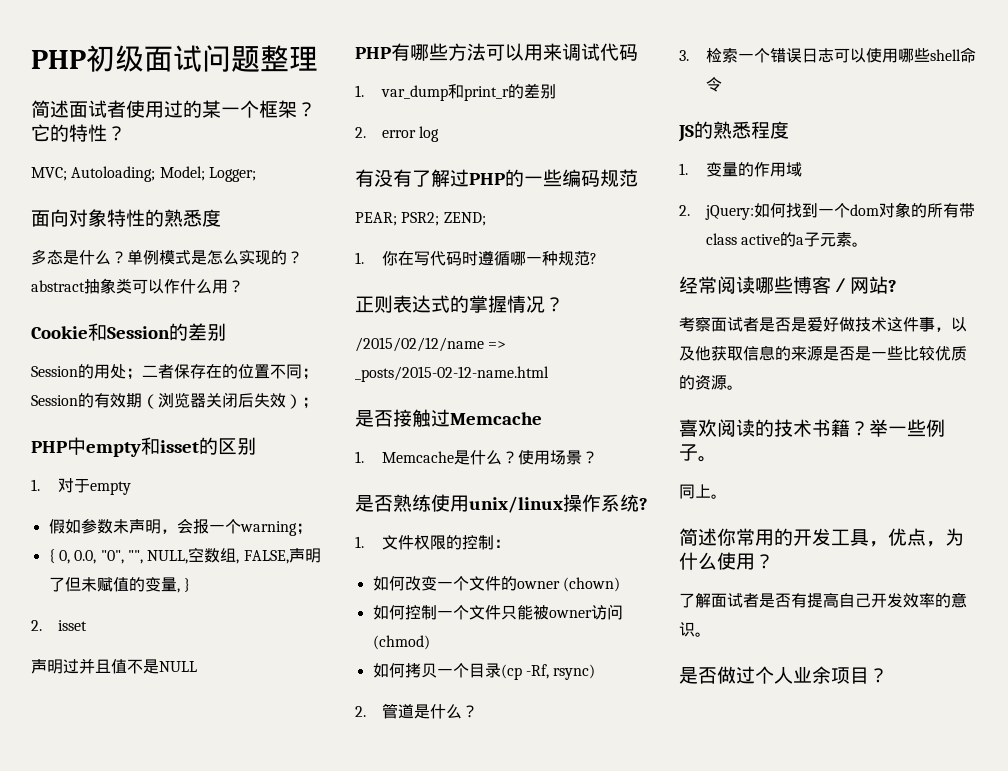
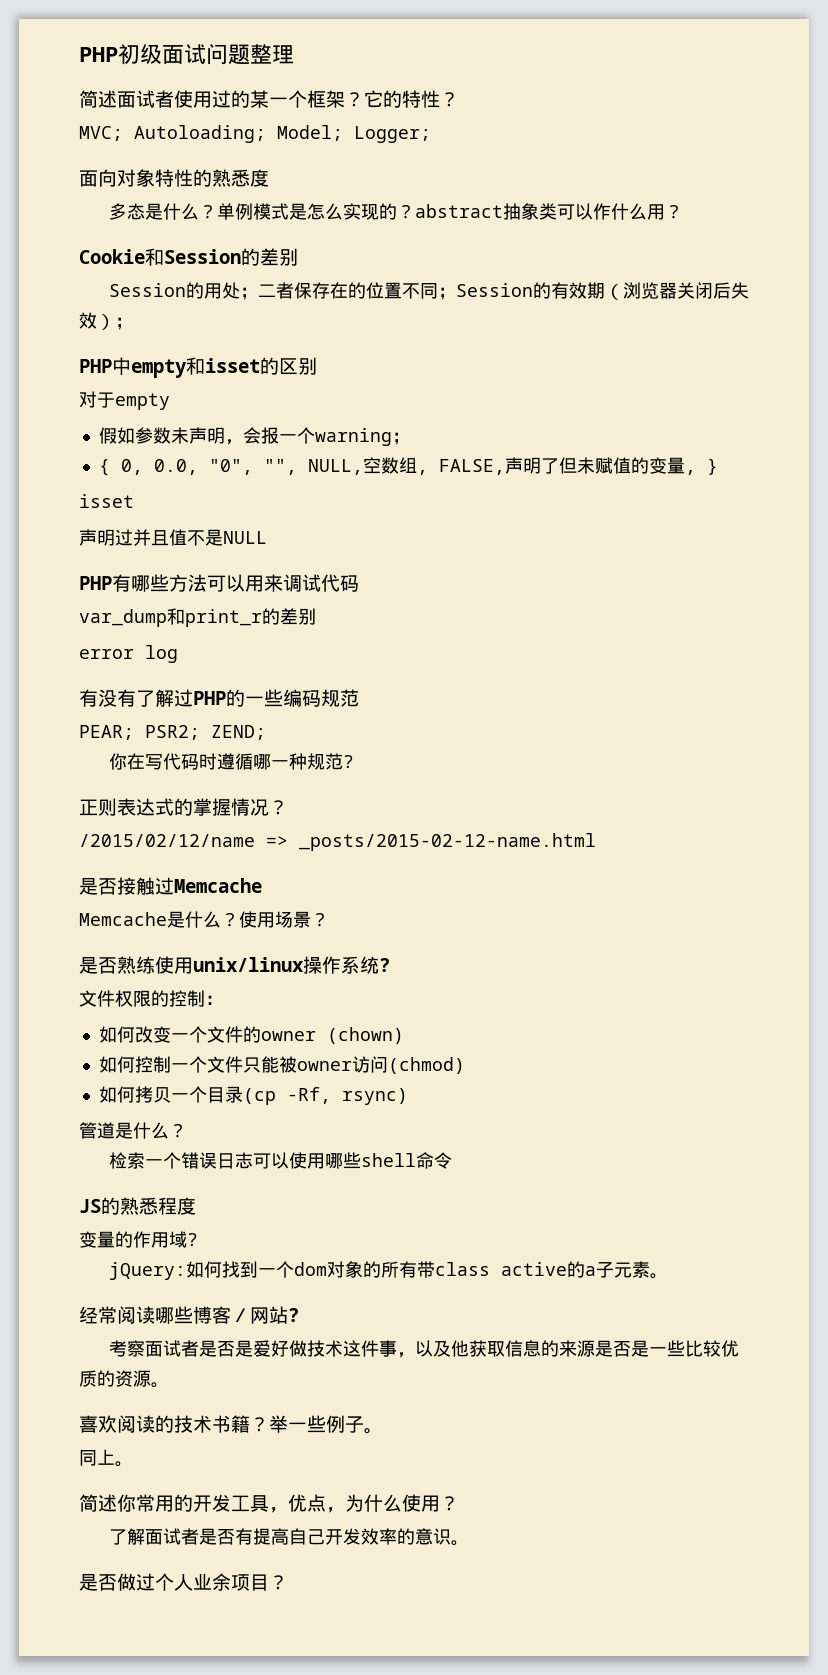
[31,479,40,491] 1. -> (317, 366) none
[31,620,42,631] 2. -> (718, 466) none
[355,85,364,97] 1. -> (359, 583) none
[355,127,366,138] 2. -> (316, 616) none
[355,252,364,264] 1. -> (266, 732) none
[355,451,364,463] 1. -> (262, 885) none
[355,536,364,548] 1. -> (390, 965) none
[355,706,366,717] 2. -> (408, 1096) none
[679,50,689,61] 3. -> (187, 1130) none
[679,163,688,175] 1. -> (196, 1206) none
[679,205,690,216] // 2. -> [187,1233,198,1246] ? //

